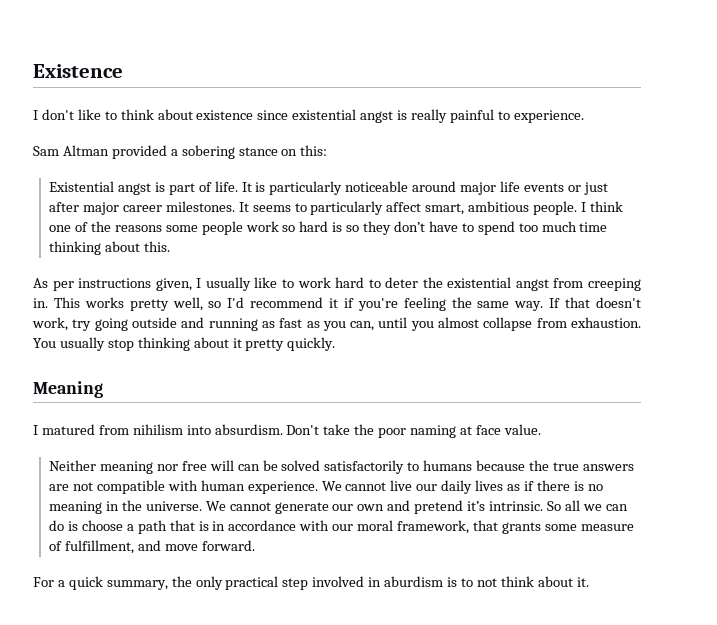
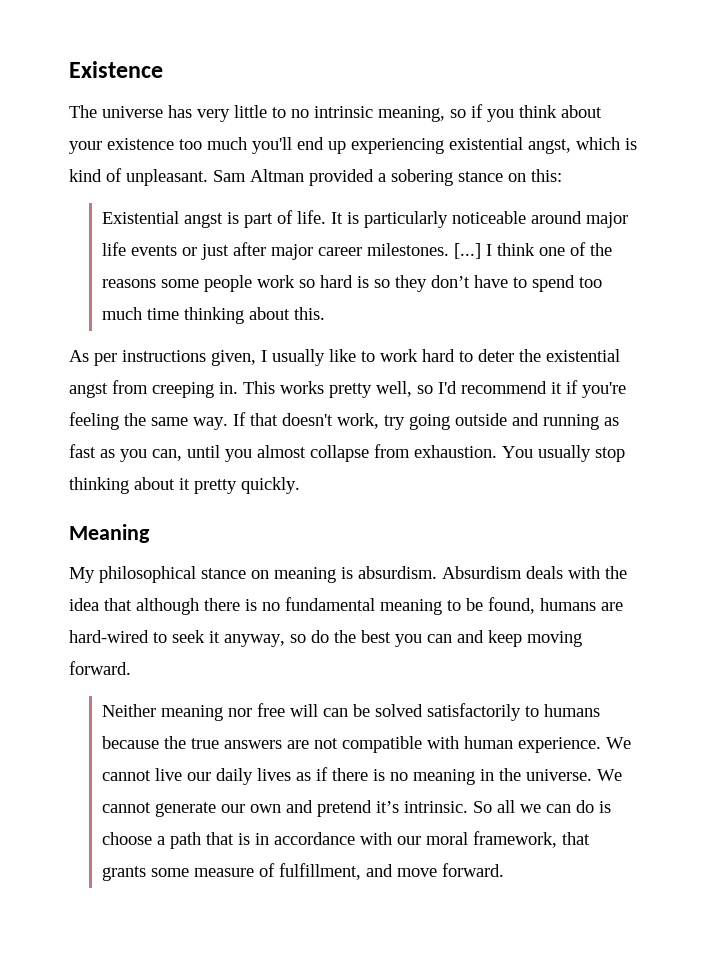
[33,109,584,123] I don't like to think about existence since existential angst is really painful to experience. // -> [69,104,602,122] [69,137,637,154] [69,168,208,186] The universe has very little to no intrinsic meaning, so if you think about your existence too much you'll end up experiencing existential angst, which is kind of unpleasant.
[238,201,578,215] It seems to particularly affect smart, ambitious people. -> [454,243,482,259] [...]
[33,424,541,438] I matured from nihilism into absurdism. Don't take the poor naming at face value. -> [69,566,627,583] [69,597,623,615] [69,630,582,647] [69,661,131,675] My philosophical stance on meaning is absurdism. Absurdism deals with the idea that although there is no fundamental meaning to be found, humans are hard-wired to seek it anyway, so do the best you can and keep moving forward.
[33,576,589,590] // For a quick summary, the only practical step involved in aburdism is to not think about it. -> (505, 870) none

